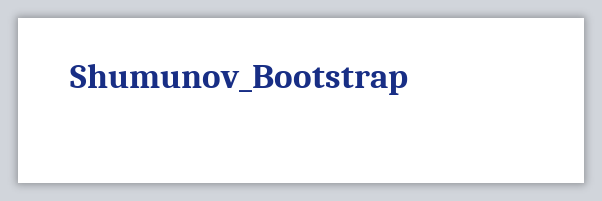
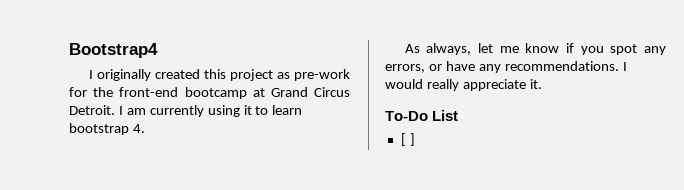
[70,63,408,95] Shumunov_Bootstrap -> [69,43,158,58] [88,69,350,81] [69,87,350,99] [69,105,303,117] [69,123,145,135] [404,43,666,55] [385,61,627,73] [385,79,542,91] [385,110,459,121] [400,133,415,146] Bootstrap4 // I originally created this project as pre-work for the front-end bootcamp at Grand Circus Detroit. I am currently using it to learn bootstrap 4. // As always, let me know if you spot any errors, or have any recommendations. I would really appreciate it. // To-Do List // [ ]

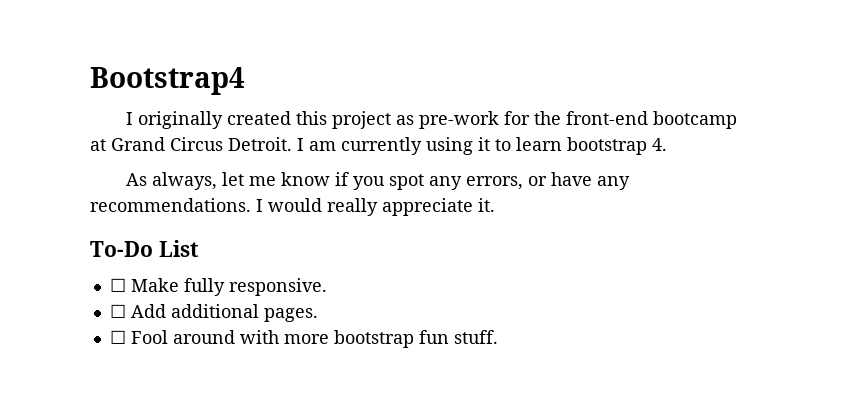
[400,133,415,146] [ ] -> [109,278,327,296] [109,304,318,322] [109,330,498,348] ☐ Make fully responsive. // ☐ Add additional pages. // ☐ Fool around with more bootstrap fun stuff.

